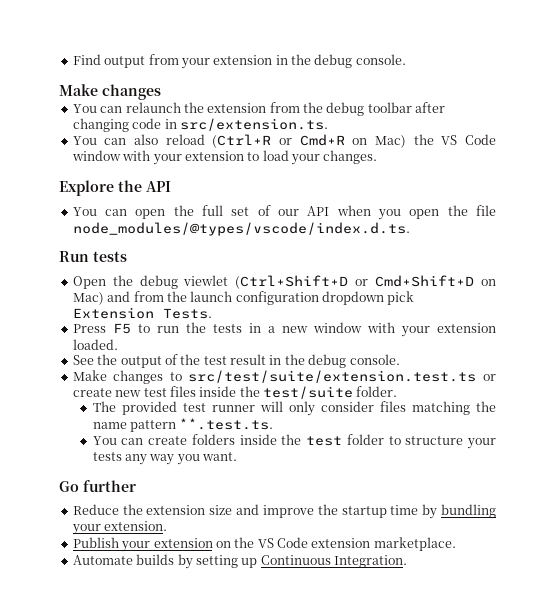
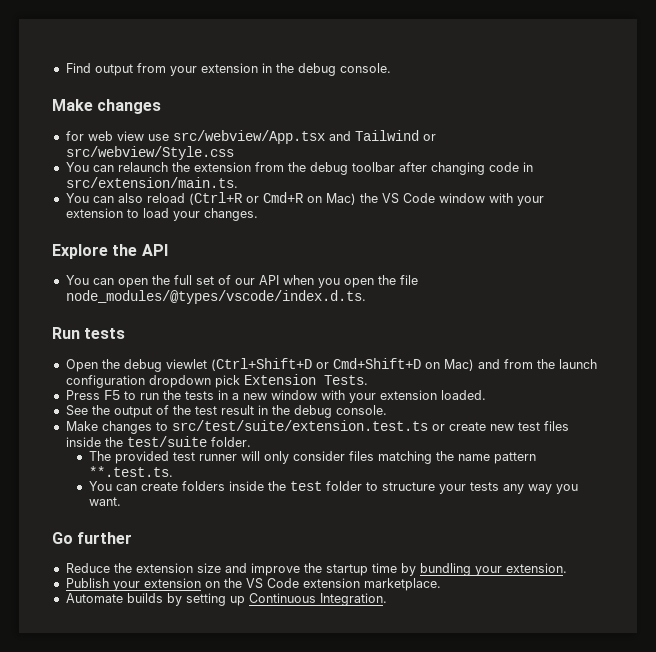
(161, 92) none -> [65,130,436,144] [65,146,234,160] // for web view use src/webview/App.tsx and Tailwind or src/webview/Style.css
[179,118,328,131] src/extension.ts. -> [65,177,238,188] src/extension/main.ts.

